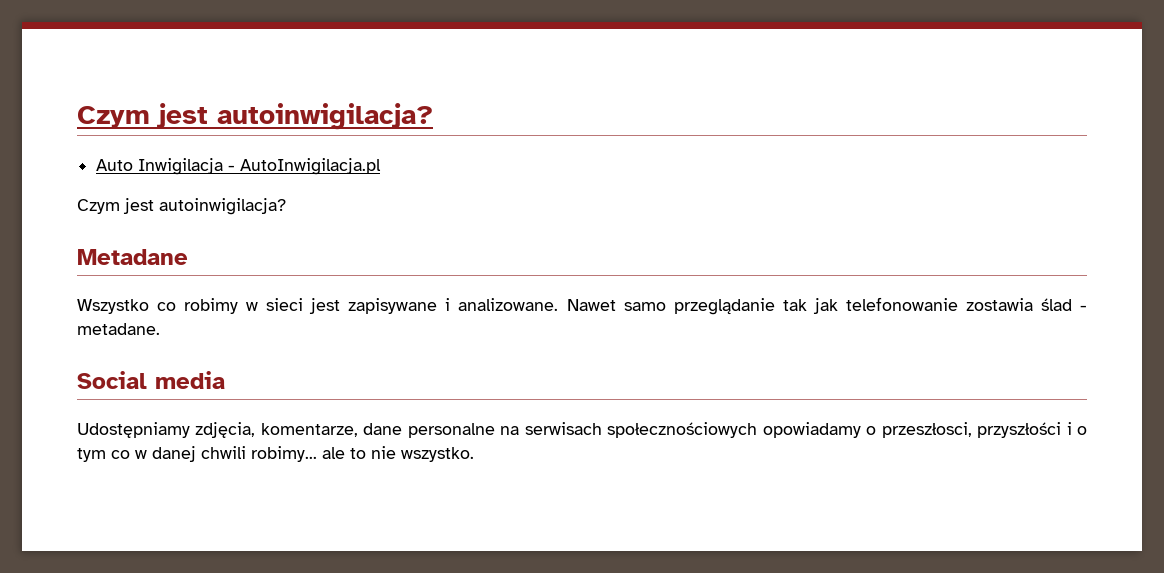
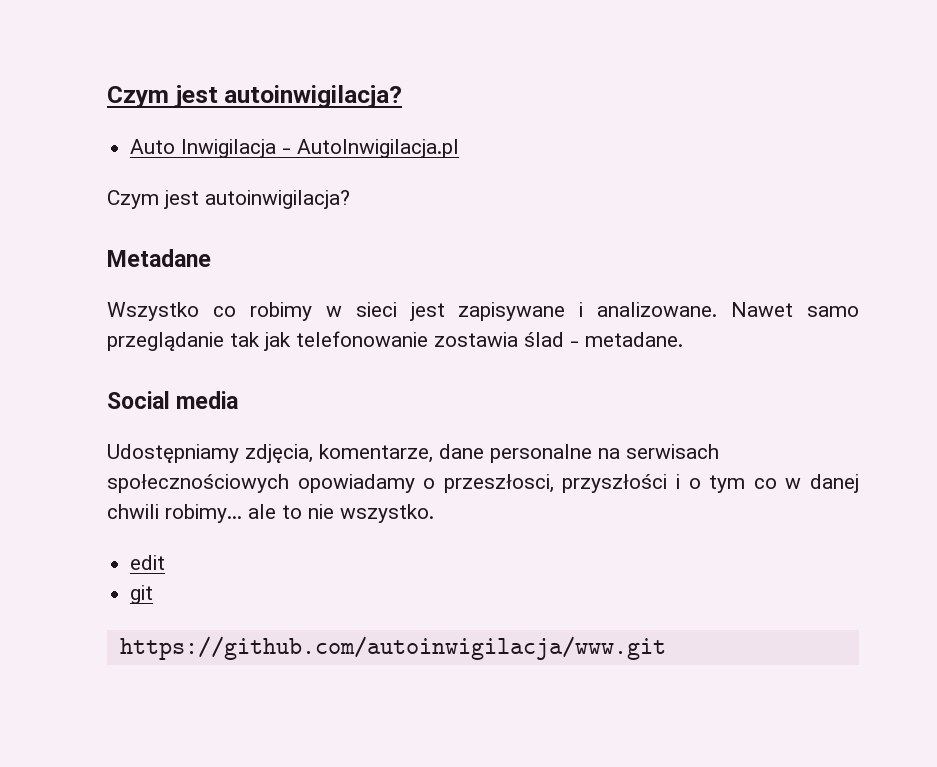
(474, 454) none -> [130,555,166,570] [130,585,154,604] [119,636,666,660] // edit // git // https://github.com/autoinwigilacja/www.git

